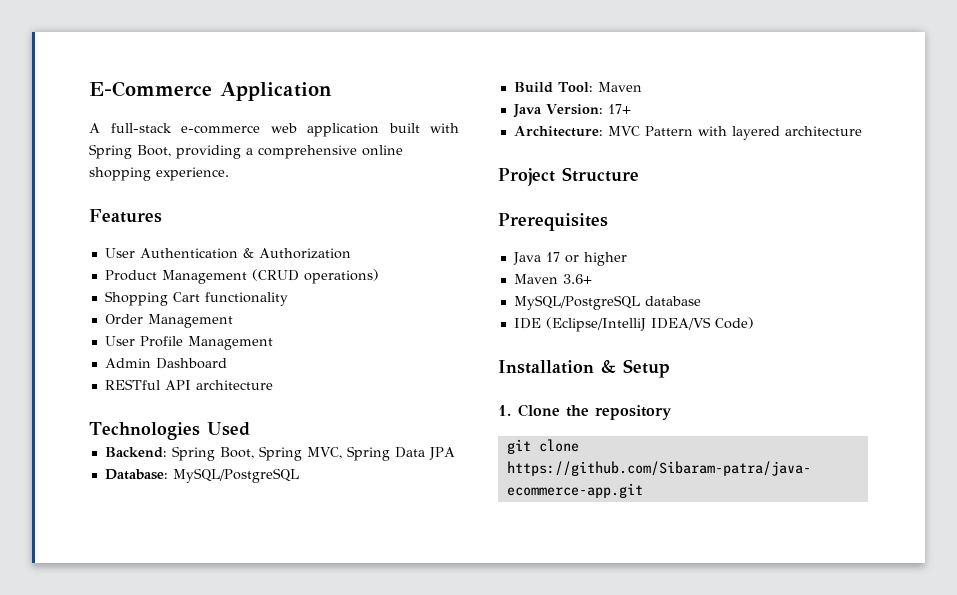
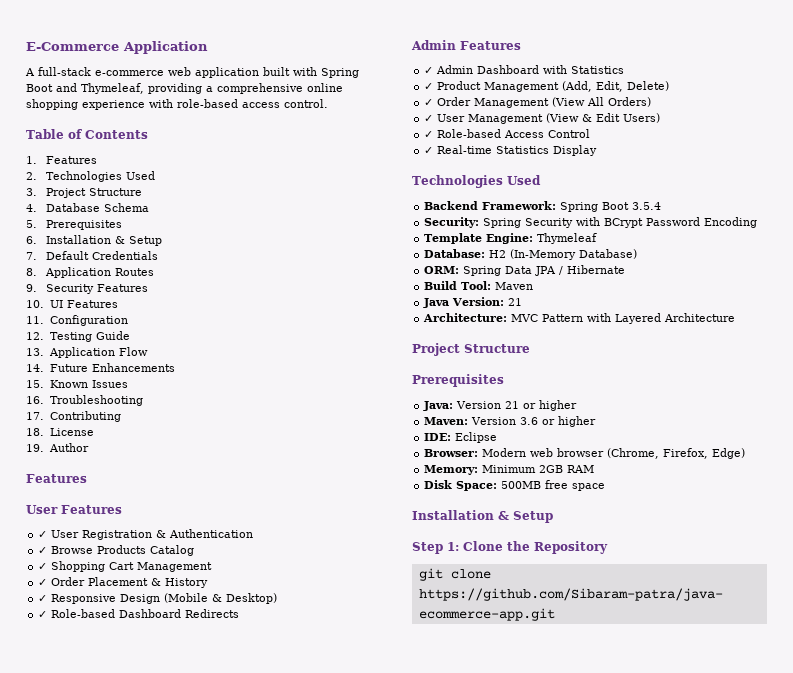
[137,145,171,157] Boot, -> [26,83,144,94] Boot and Thymeleaf,
[156,167,229,181] [89,209,162,223] [104,248,351,259] [104,269,379,284] [104,291,288,306] [104,314,233,328] [104,336,273,350] [104,358,227,369] [104,379,273,390] [89,422,250,440] [104,446,342,461] experience. // Features // User Authentication & Authorization // Product Management (CRUD operations) // Shopping Cart functionality // Order Management // User Profile Management // Admin Dashboard // RESTful API architecture // Technologies Used // Backend: Spring Boot, Spring MVC, -> [82,99,328,110] [26,129,148,139] [26,156,97,164] [26,171,155,182] [26,188,142,198] [26,203,149,212] [26,220,122,230] [26,235,162,246] [26,251,158,260] [26,267,154,278] [26,284,148,294] [26,300,118,308] [26,315,128,326] [26,331,130,342] [26,347,148,358] [26,363,175,372] [26,380,128,388] [26,395,143,406] [26,411,121,422] [26,428,94,436] [26,443,89,452] [26,474,87,483] [26,505,122,514] [38,529,254,540] [38,545,195,556] [38,561,213,572] [38,577,209,588] [38,593,278,604] [38,609,240,618] [411,40,521,50] [424,65,625,74] [424,81,670,92] [424,97,652,108] [424,113,661,124] [424,129,591,138] [424,145,598,156] [412,175,541,188] [424,201,662,212] [424,217,758,228] [424,233,598,244] [424,249,638,260] [424,266,460,274] experience with role-based access control. // Table of Contents // 1. Features // 2. Technologies Used // 3. Project Structure // 4. Database Schema // 5. Prerequisites // 6. Installation & Setup // 7. Default Credentials // 8. Application Routes // 9. Security Features // 10. UI Features // 11. Configuration // 12. Testing Guide // 13. Application Flow // 14. Future Enhancements // 15. Known Issues // 16. Troubleshooting // 17. Contributing // 18. License // 19. Author // Features // User Features // ✓ User Registration & Authentication // ✓ Browse Products Catalog // ✓ Shopping Cart Management // ✓ Order Placement & History // ✓ Responsive Design (Mobile & Desktop) // ✓ Role-based Dashboard Redirects // Admin Features // ✓ Admin Dashboard with Statistics // ✓ Product Management (Add, Edit, Delete) // ✓ Order Management (View All Orders) // ✓ User Management (View & Edit Users) // ✓ Role-based Access Control // ✓ Real-time Statistics Display // Technologies Used // Backend Framework: Spring Boot 3.5.4 // Security: Spring Security with BCrypt Password Encoding // Template Engine: Thymeleaf // Database: H2 (In-Memory Database) // ORM:
[104,468,299,483] // Database: MySQL/PostgreSQL -> [559,265,626,275] / Hibernate
[607,104,631,114] 17+ -> [508,298,523,306] 21
[731,126,862,140] layered architecture -> [615,313,736,324] Layered Architecture
[512,252,627,266] [513,274,592,284] [513,295,701,310] [513,317,754,332] [498,359,670,378] [498,405,511,416] Java 17 or higher // Maven 3.6+ // MySQL/PostgreSQL database // IDE (Eclipse/IntelliJ IDEA/VS Code) // Installation & Setup // 1. -> [423,400,578,411] [424,416,597,427] [424,432,498,443] [424,448,746,459] [424,465,595,475] [424,480,606,491] [412,510,553,523] [412,542,459,554] Java: Version 21 or higher // Maven: Version 3.6 or higher // IDE: Eclipse // Browser: Modern web browser (Chrome, Firefox, Edge) // Memory: Minimum 2GB RAM // Disk Space: 500MB free space // Installation & Setup // Step 1:
[595,405,673,420] repository -> [534,541,608,554] Repository

